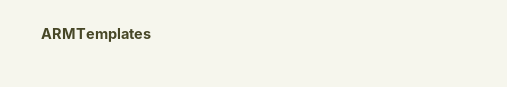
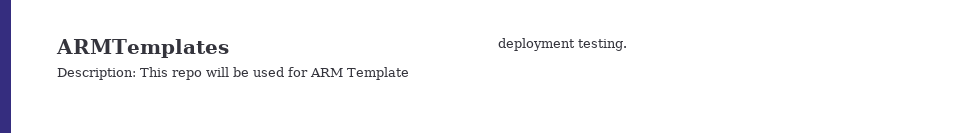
(151, 35) none -> [57,67,409,80] [498,38,627,51] // Description: This repo will be used for ARM Template deployment testing.

